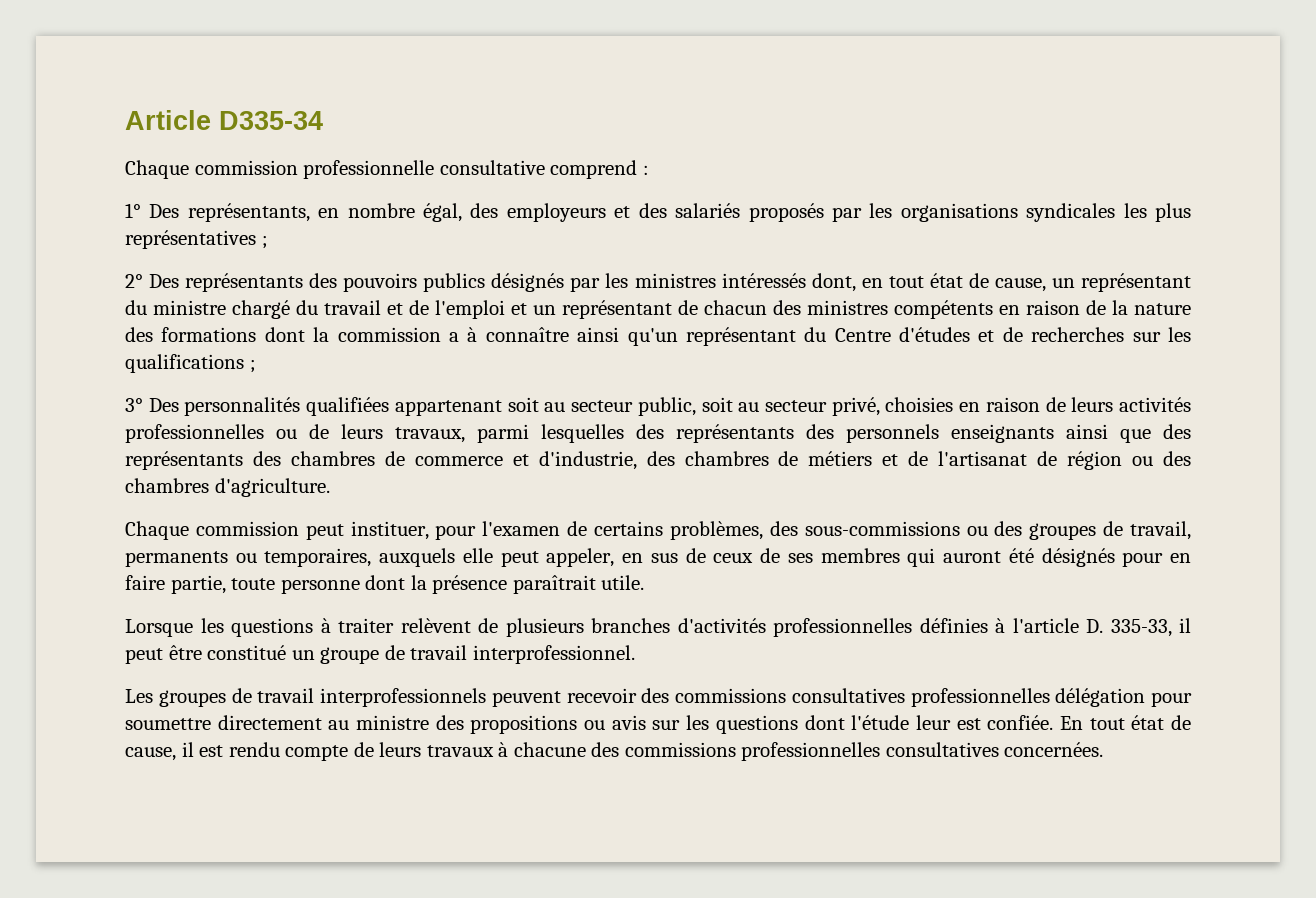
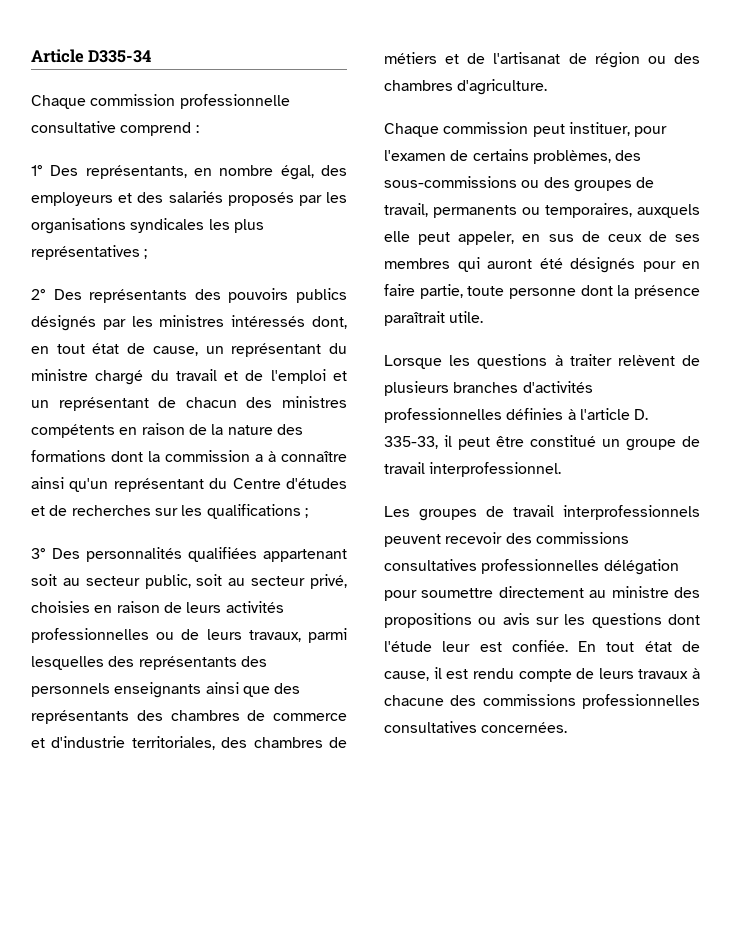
[538,451,637,470] d'industrie, -> [51,736,215,750] d'industrie territoriales,

